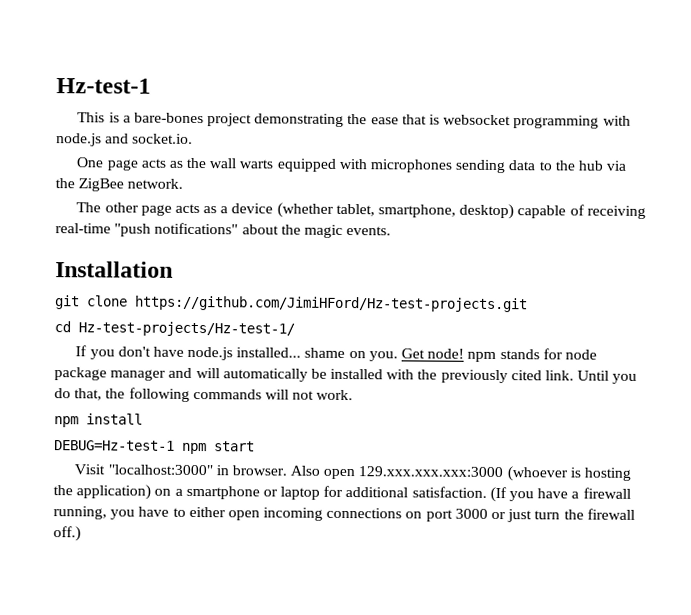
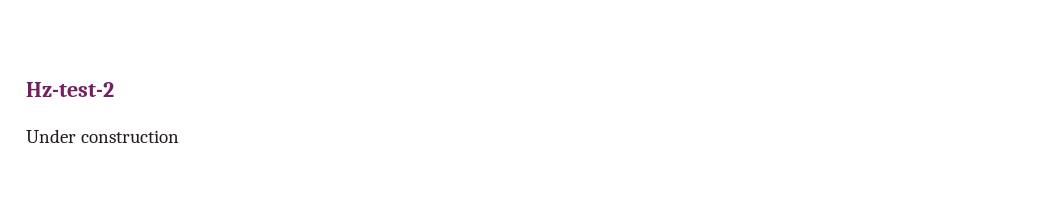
[56,78,151,94] [77,112,631,129] [56,133,194,147] [76,157,627,174] [55,178,184,192] [76,202,646,220] [55,222,392,238] [55,261,173,278] [54,295,528,313] [54,321,295,337] [75,345,597,363] [54,367,638,384] [54,387,354,402] [54,413,143,428] [54,440,255,455] [74,464,631,482] [53,484,631,503] [53,506,635,523] [53,526,81,542] Hz-test-1 // This is a bare-bones project demonstrating the ease that is websocket programming with node.js and socket.io. // One page acts as the wall warts equipped with microphones sending data to the hub via the ZigBee network. // The other page acts as a device (whether tablet, smartphone, desktop) capable of receiving real-time "push notifications" about the magic events. // Installation // git clone https://github.com/JimiHFord/Hz-test-projects.git // cd Hz-test-projects/Hz-test-1/ // If you don't have node.js installed... shame on you. Get node! npm stands for node package manager and will automatically be installed with the previously cited link. Until you do that, the following commands will not work. // npm install // DEBUG=Hz-test-1 npm start // Visit "localhost:3000" in browser. Also open 129.xxx.xxx.xxx:3000 (whoever is hosting the application) on a smartphone or laptop for additional satisfaction. (If you have a firewall running, you have to either open incoming connections on port 3000 or just turn the firewall off.) -> [26,82,114,97] [26,129,180,143] Hz-test-2 // Under construction

